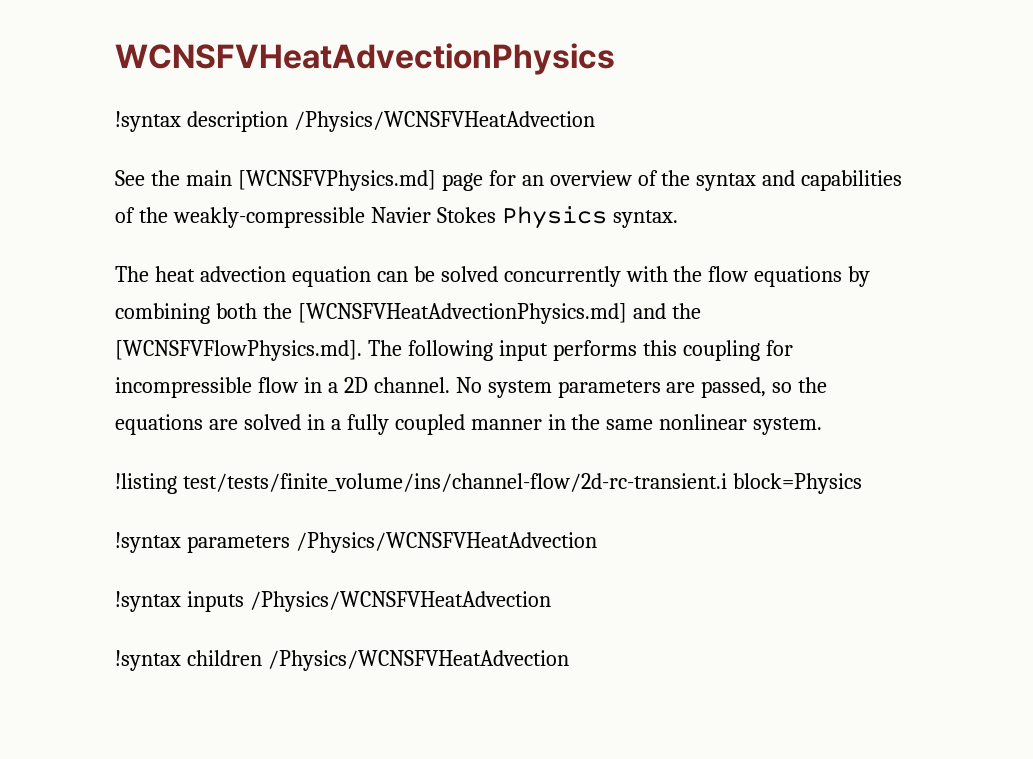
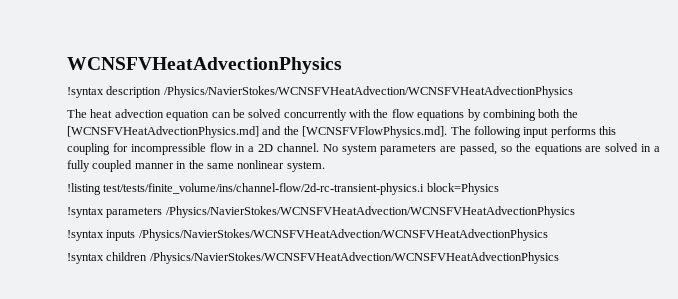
[293,111,595,132] [115,170,903,191] [115,206,678,229] /Physics/WCNSFVHeatAdvection // See the main [WCNSFVPhysics.md] page for an overview of the syntax and capabilities of the weakly-compressible Navier Stokes Physics syntax. -> [163,86,573,98] /Physics/NavierStokes/WCNSFVHeatAdvection/WCNSFVHeatAdvectionPhysics
[182,473,727,492] test/tests/finite_volume/ins/channel-flow/2d-rc-transient.i -> [103,183,425,195] test/tests/finite_volume/ins/channel-flow/2d-rc-transient-physics.i
[295,532,597,553] /Physics/WCNSFVHeatAdvection -> [165,206,575,218] /Physics/NavierStokes/WCNSFVHeatAdvection/WCNSFVHeatAdvectionPhysics
[249,591,551,612] /Physics/WCNSFVHeatAdvection -> [138,229,548,241] /Physics/NavierStokes/WCNSFVHeatAdvection/WCNSFVHeatAdvectionPhysics
[267,650,569,671] /Physics/WCNSFVHeatAdvection -> [149,252,559,264] /Physics/NavierStokes/WCNSFVHeatAdvection/WCNSFVHeatAdvectionPhysics

